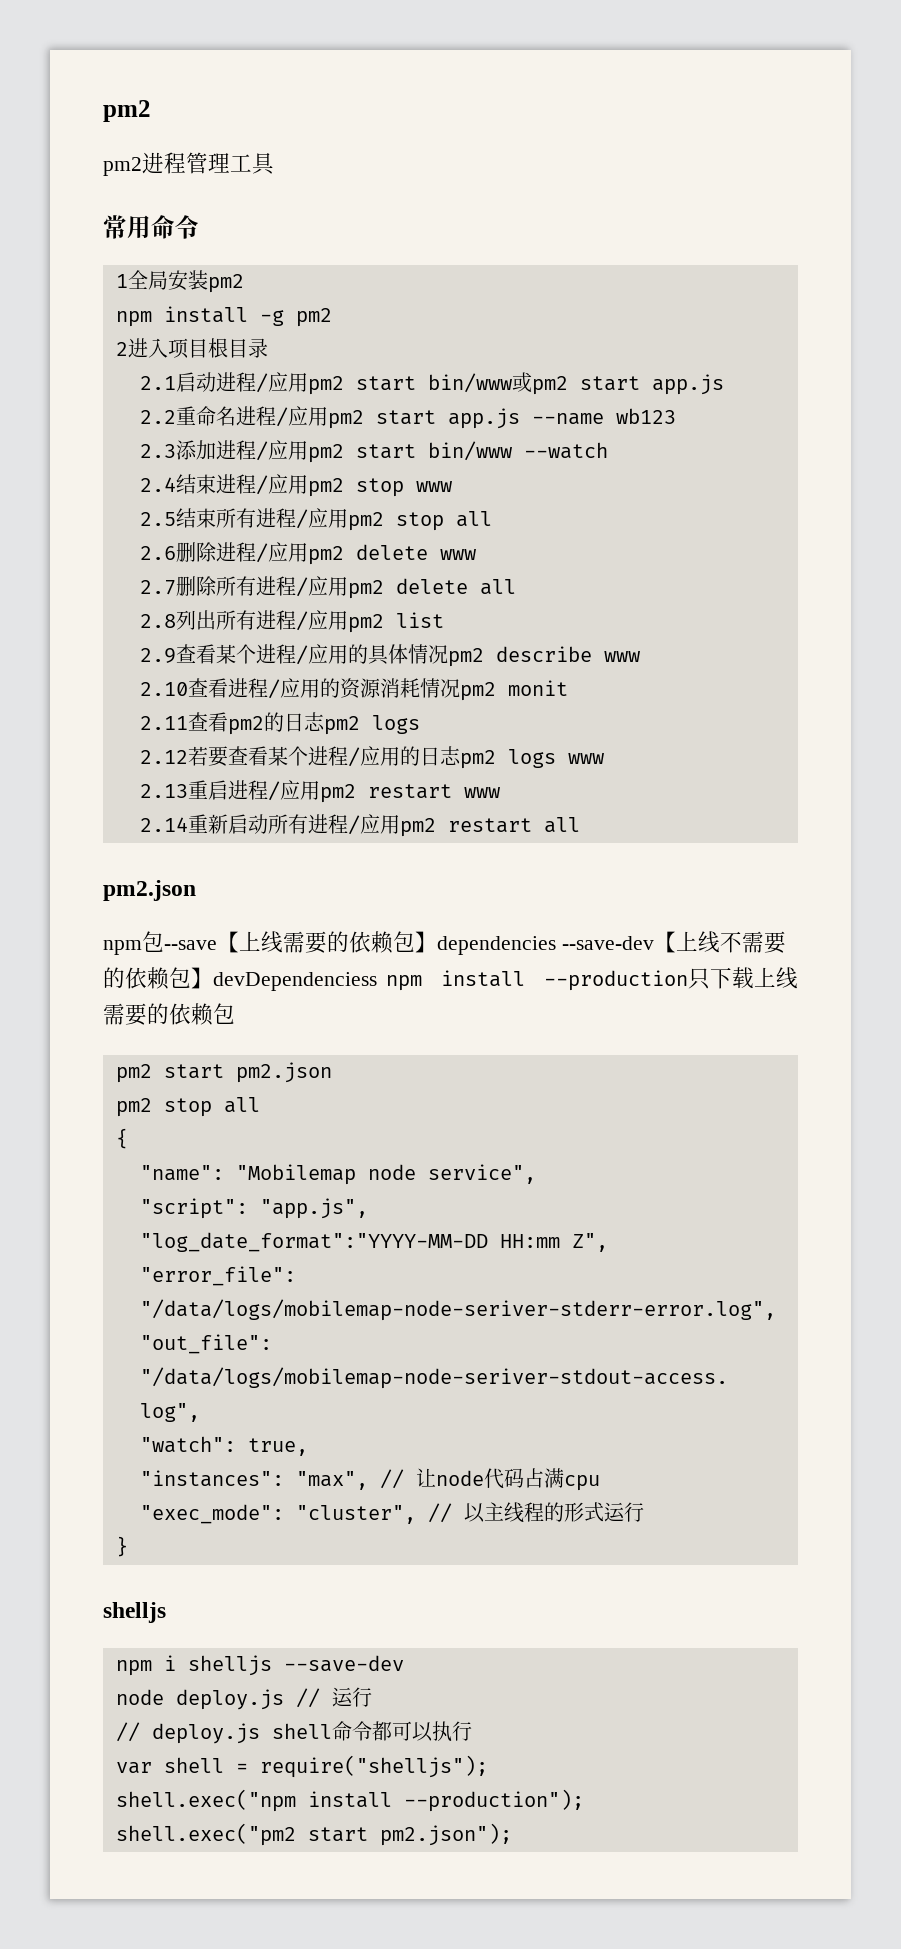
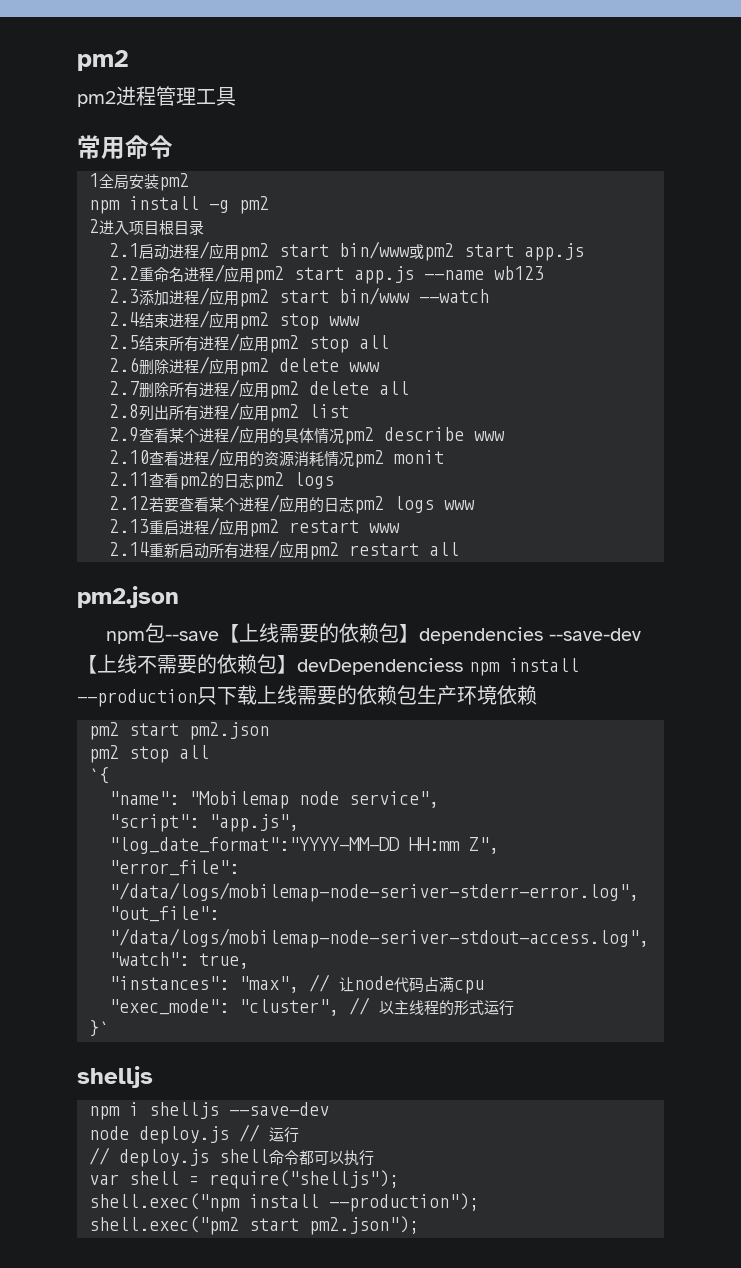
(235, 1013) none -> [417,685,537,705] 生产环境依赖
[115,1128,128,1149] { -> [89,767,109,784] `{
[115,1536,128,1557] } -> [89,1020,109,1037] }`

